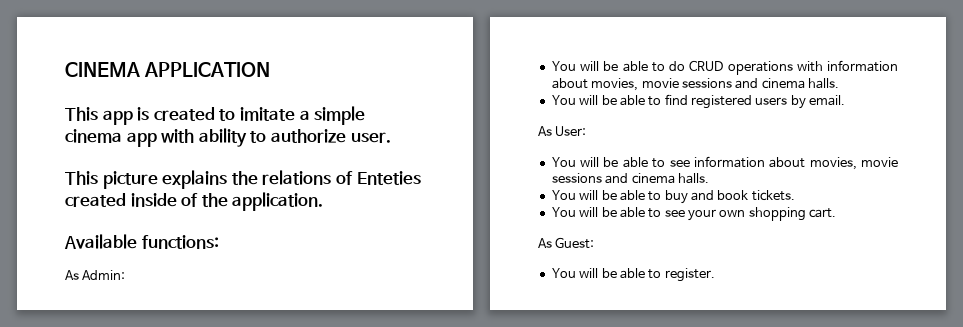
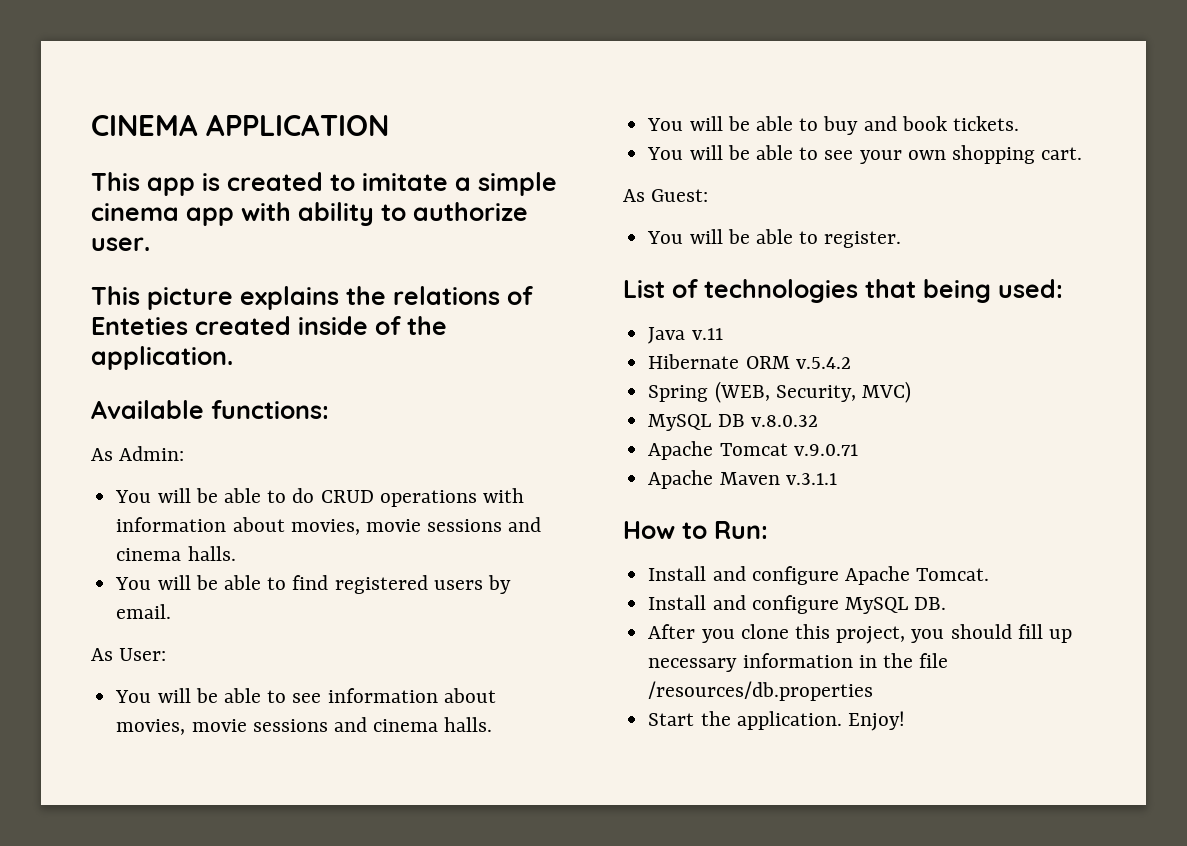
(715, 275) none -> [623,279,1063,303] [648,327,723,344] [648,354,851,369] [648,381,911,403] [648,414,818,431] [648,441,858,460] [648,470,837,489] [623,521,768,539] [648,566,990,585] [648,595,947,614] [648,624,1072,644] [648,653,949,672] [648,681,874,701] [648,711,905,731] // List of technologies that being used: // Java v.11 // Hibernate ORM v.5.4.2 // Spring (WEB, Security, MVC) // MySQL DB v.8.0.32 // Apache Tomcat v.9.0.71 // Apache Maven v.3.1.1 // How to Run: // Install and configure Apache Tomcat. // Install and configure MySQL DB. // After you clone this project, you should fill up necessary information in the file /resources/db.properties // Start the application. Enjoy!

